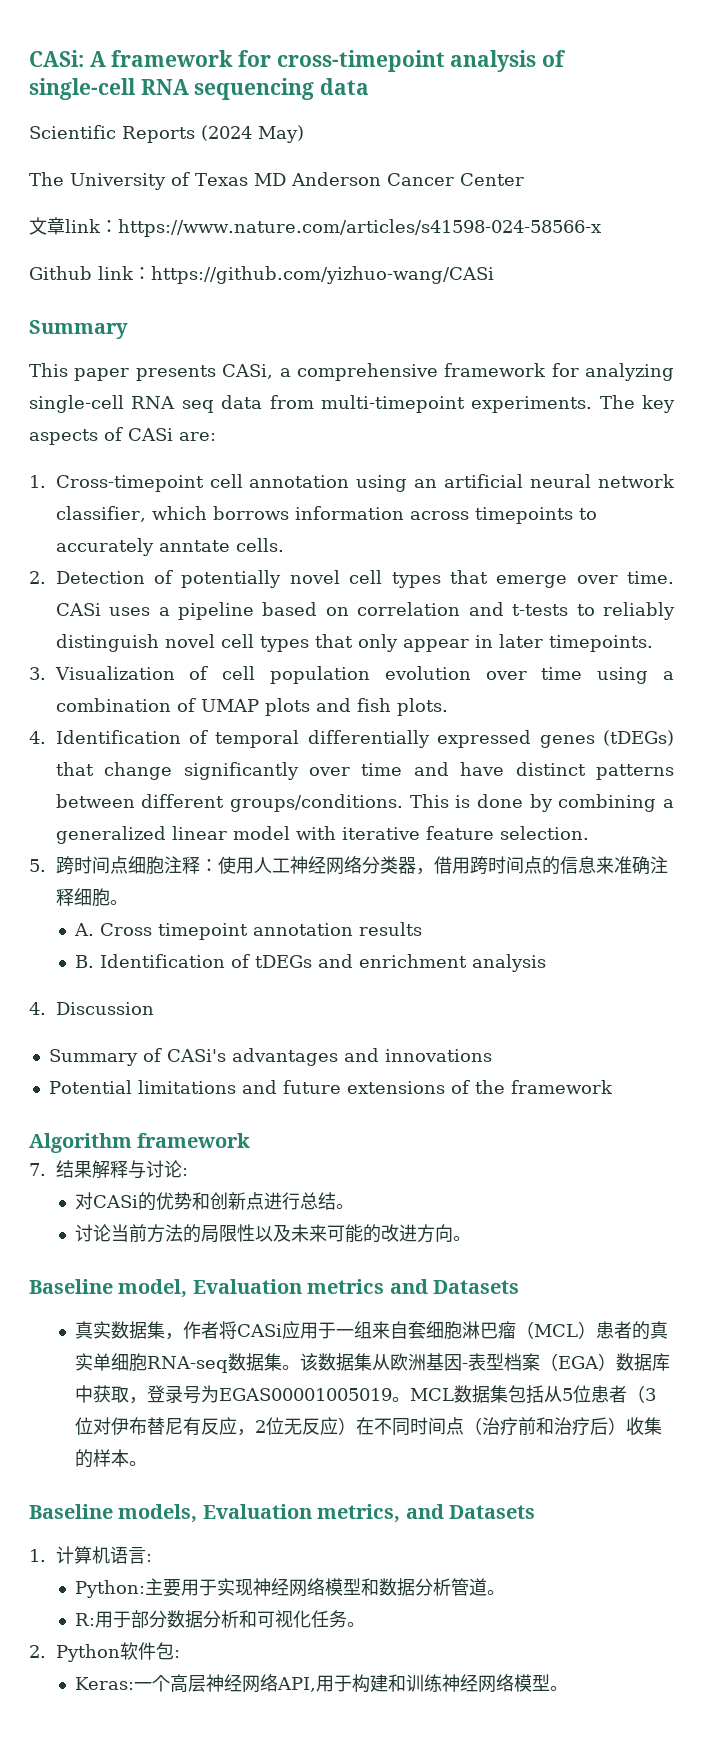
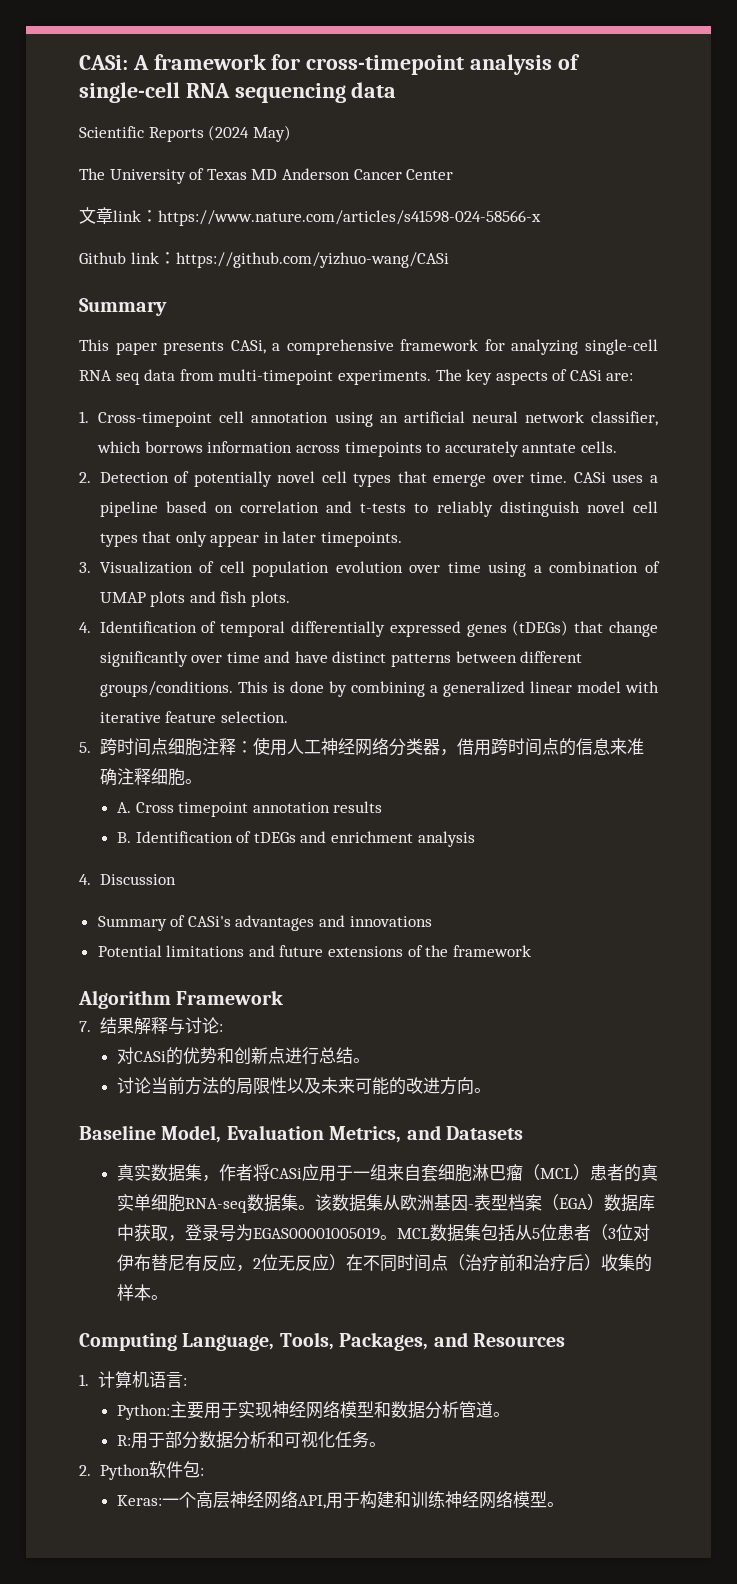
[137,1133,251,1148] framework -> [176,990,284,1005] Framework
[118,1279,385,1298] model, Evaluation metrics -> [161,1125,402,1143] Model, Evaluation Metrics,
[29,1504,535,1523] Baseline models, Evaluation metrics, and Datasets -> [79,1332,565,1351] Computing Language, Tools, Packages, and Resources

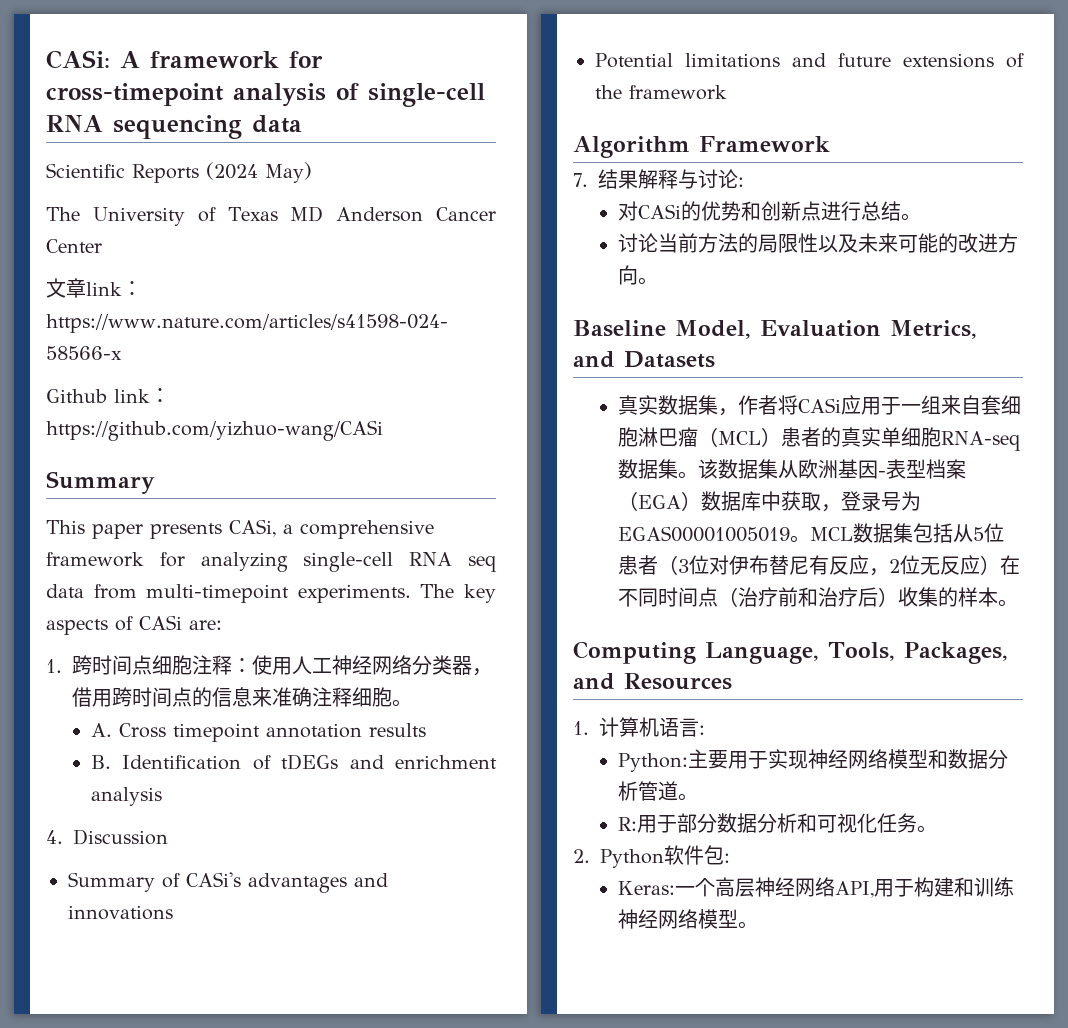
[98,411,658,427] [97,441,617,457] [79,471,658,487] [99,501,658,517] [99,531,403,547] [79,561,660,577] [99,591,290,607] [79,620,658,637] [99,651,583,667] [99,681,659,697] [99,711,288,723] [79,742,91,753] Cross-timepoint cell annotation using an artificial neural network classifier, which borrows information across timepoints to accurately anntate cells. // 2. Detection of potentially novel cell types that emerge over time. CASi uses a pipeline based on correlation and t-tests to reliably distinguish novel cell types that only appear in later timepoints. // 3. Visualization of cell population evolution over time using a combination of UMAP plots and fish plots. // 4. Identification of temporal differentially expressed genes (tDEGs) that change significantly over time and have distinct patterns between different groups/conditions. This is done by combining a generalized linear model with iterative feature selection. // 5. -> (62, 666) none

